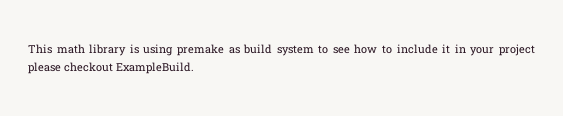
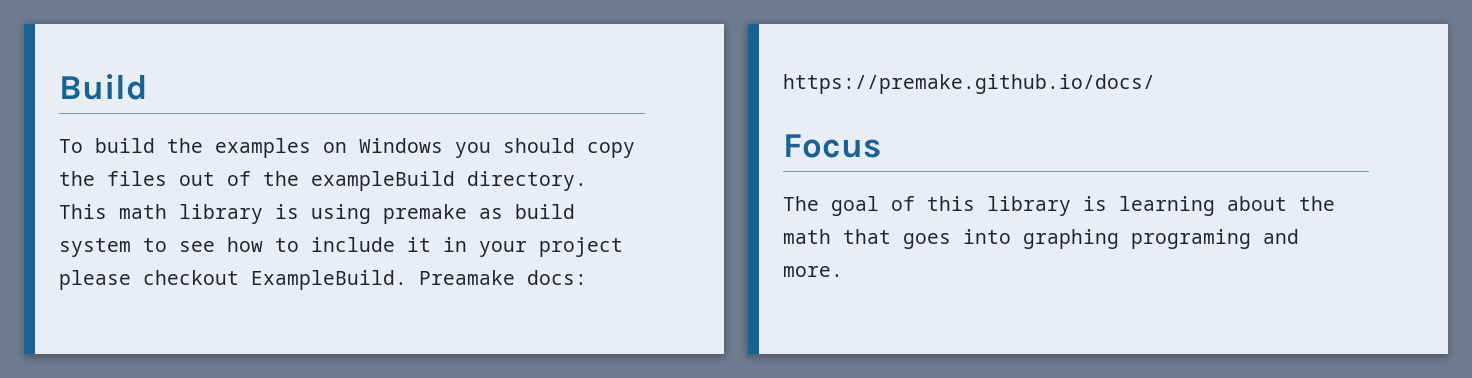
(28, 49) none -> [59,74,147,100] [59,138,635,158] [59,171,587,191] Build // To build the examples on Windows you should copy the files out of the exampleBuild directory.
(194, 68) none -> [419,270,587,285] [783,74,1155,94] [783,134,881,158] [783,196,1335,216] [783,229,1299,249] [783,266,843,277] Preamake docs: https://premake.github.io/docs/ // Focus // The goal of this library is learning about the math that goes into graphing programing and more.

